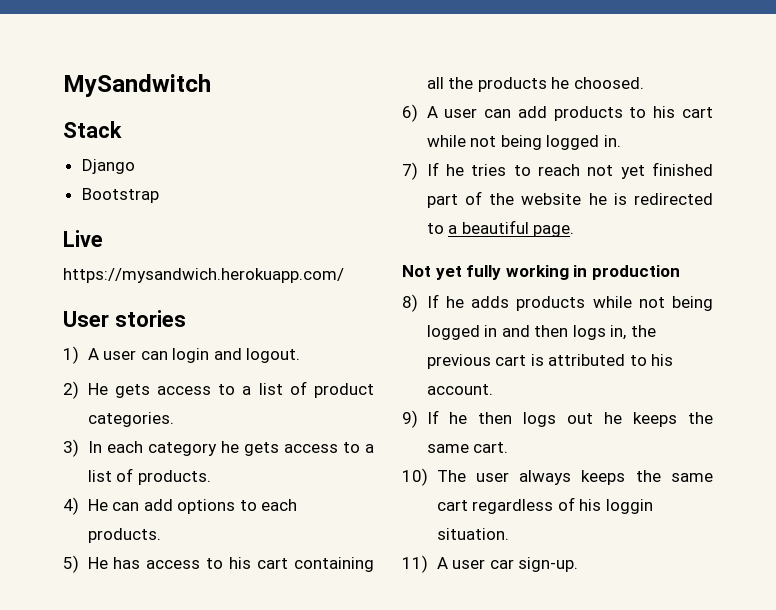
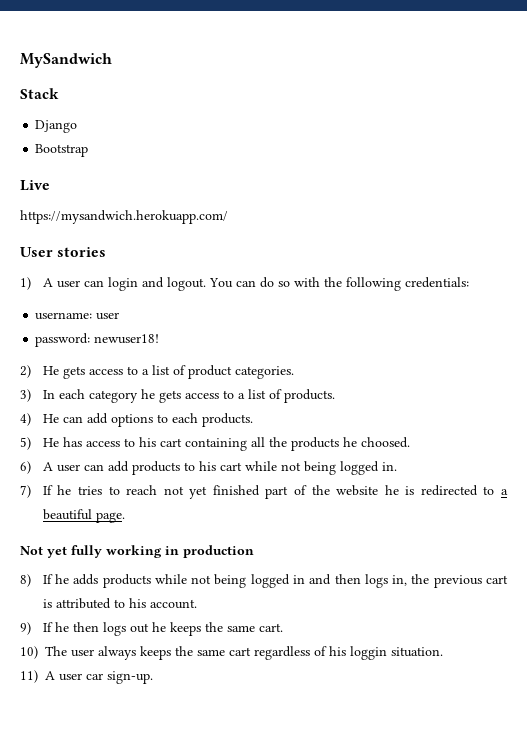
[63,74,211,97] MySandwitch -> [20,53,112,68] MySandwich
(301, 355) none -> [208,277,469,291] [35,312,120,320] [35,333,160,347] You can do so with the following credentials: // username: user // password: newuser18!

